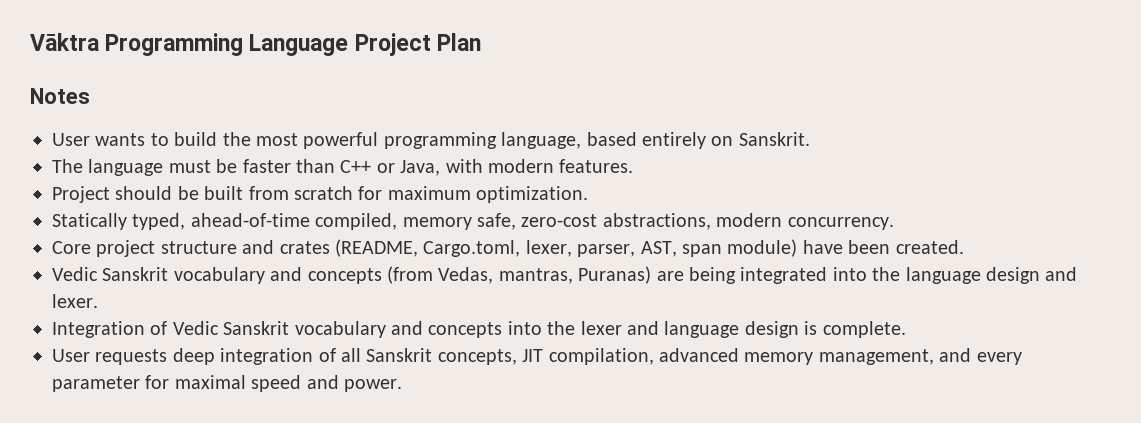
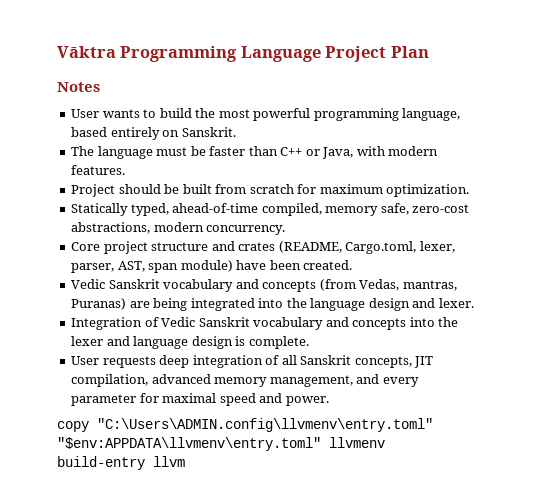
(402, 385) none -> [57,418,433,432] [57,437,385,451] [57,456,185,470] // copy "C:\Users\ADMIN.config\llvmenv\entry.toml" "$env:APPDATA\llvmenv\entry.toml" llvmenv build-entry llvm

